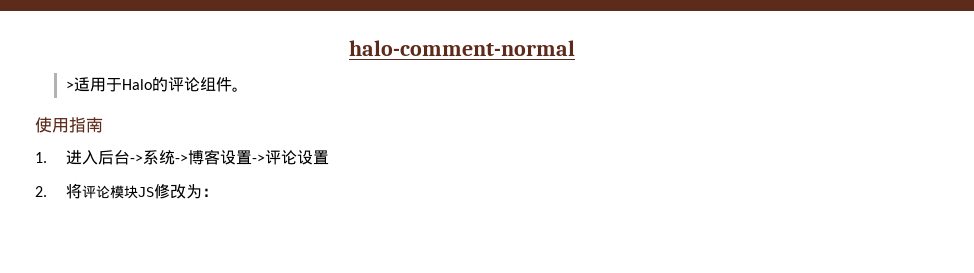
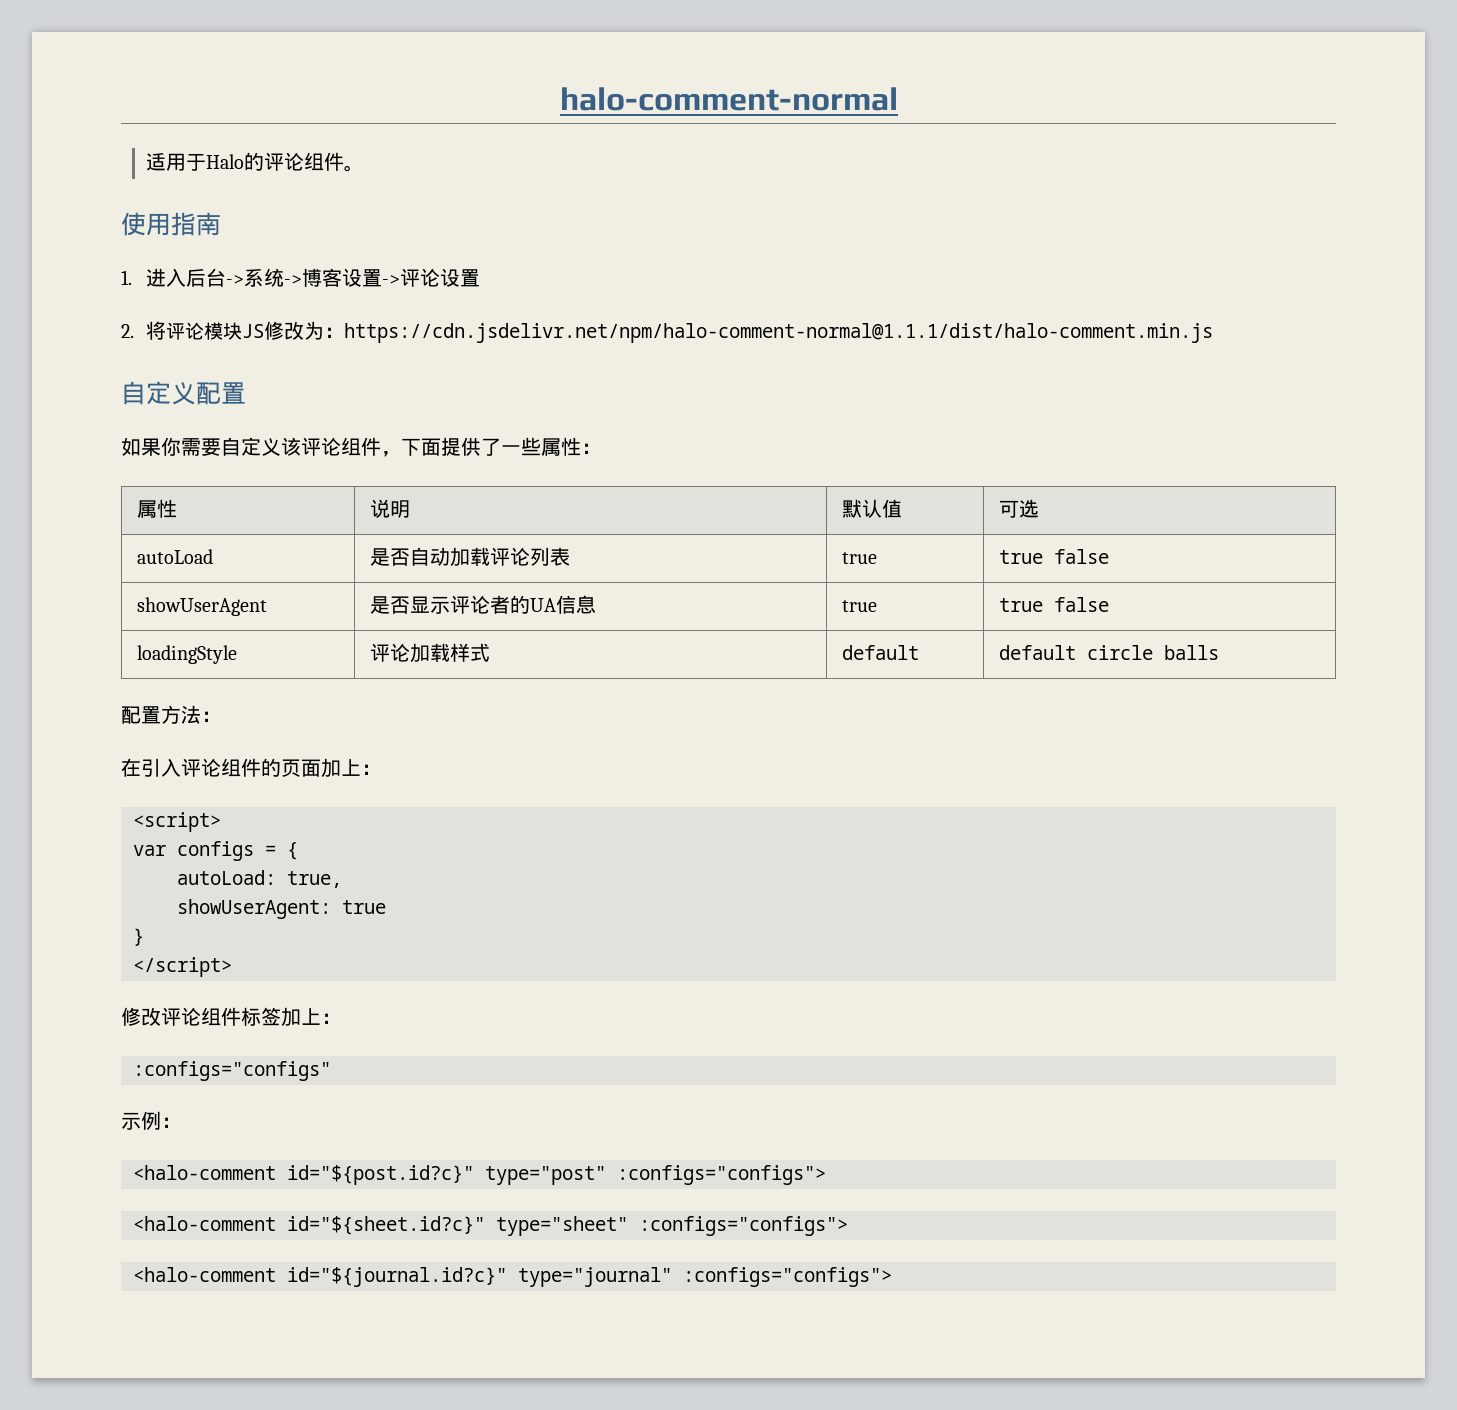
[65,81,74,90] > -> (898, 99) none
(218, 192) none -> [343,323,1213,343] [121,381,246,405] [121,437,601,457] [136,499,177,518] [369,499,410,518] [841,499,902,518] [998,499,1039,518] [136,549,213,564] [369,547,570,567] [841,552,877,564] [998,549,1109,564] [136,597,267,616] [369,595,596,614] [841,600,877,612] [998,597,1109,612] [136,645,237,664] [369,643,490,663] [841,645,919,660] [998,645,1219,660] [121,705,221,724] [121,758,381,778] [133,812,221,832] [133,841,298,861] [177,870,342,888] [177,899,386,919] [133,928,144,946] [133,957,232,977] [121,1007,341,1027] [133,1061,331,1081] [121,1111,181,1130] [133,1165,826,1185] [133,1216,848,1236] [133,1267,892,1287] https://cdn.jsdelivr.net/npm/halo-comment-normal@1.1.1/dist/halo-comment.min.js // 自定义配置 // 如果你需要自定义该评论组件，下面提供了一些属性： // 属性 | 说明 | 默认值 | 可选 // autoLoad | 是否自动加载评论列表 | true | true false // showUserAgent | 是否显示评论者的UA信息 | true | true false // loadingStyle | 评论加载样式 | default | default circle balls // 配置方法： // 在引入评论组件的页面加上： // <script> // var configs = { // autoLoad: true, // showUserAgent: true // } // </script> // 修改评论组件标签加上： // :configs="configs" // 示例： // <halo-comment id="${post.id?c}" type="post" :configs="configs"> // <halo-comment id="${sheet.id?c}" type="sheet" :configs="configs"> // <halo-comment id="${journal.id?c}" type="journal" :configs="configs">

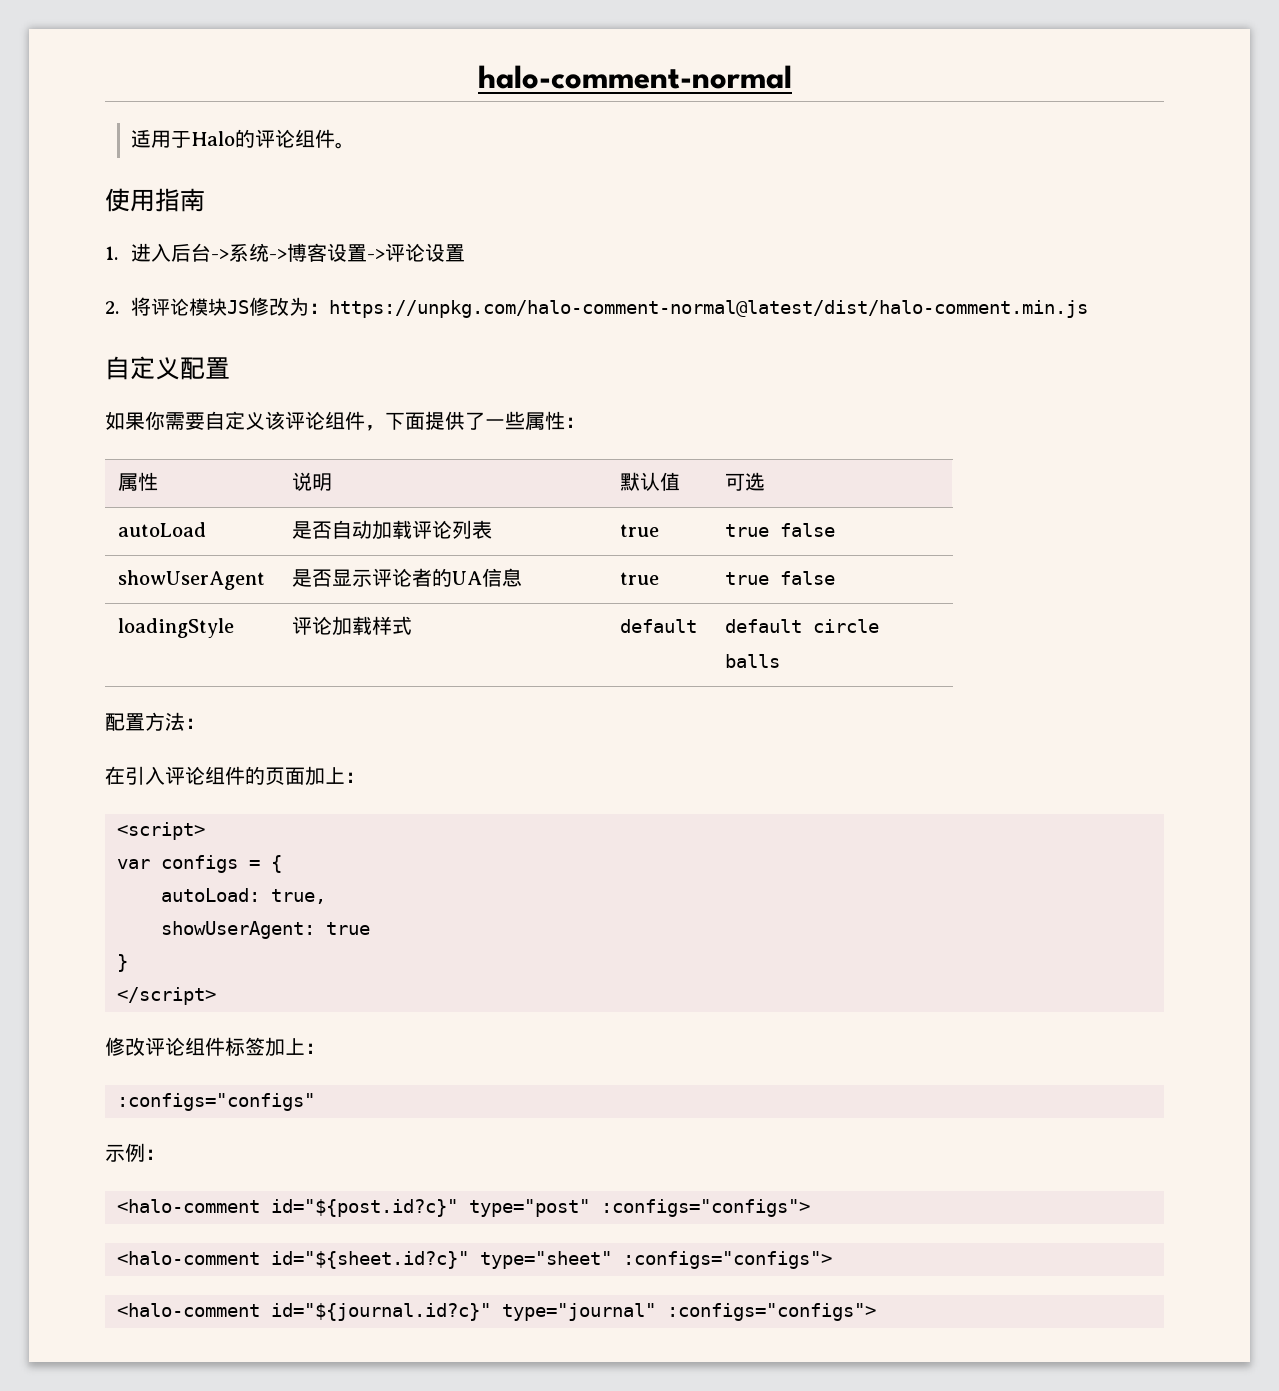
[343,323,1213,343] https://cdn.jsdelivr.net/npm/halo-comment-normal@1.1.1/dist/halo-comment.min.js -> [329,300,1089,318] https://unpkg.com/halo-comment-normal@latest/dist/halo-comment.min.js

